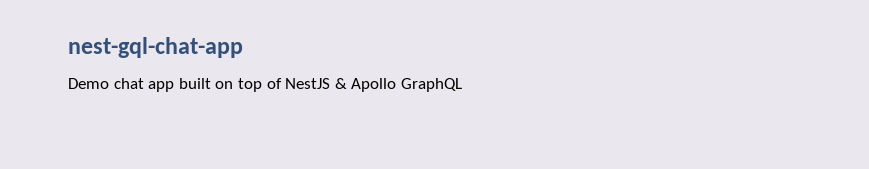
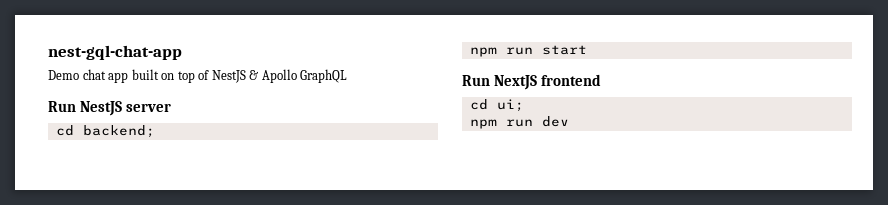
(462, 85) none -> [48,101,172,116] [55,125,155,138] [469,45,587,57] [462,74,602,90] [469,99,524,112] [469,116,569,129] // Run NestJS server // cd backend; // npm run start // Run NextJS frontend // cd ui; // npm run dev

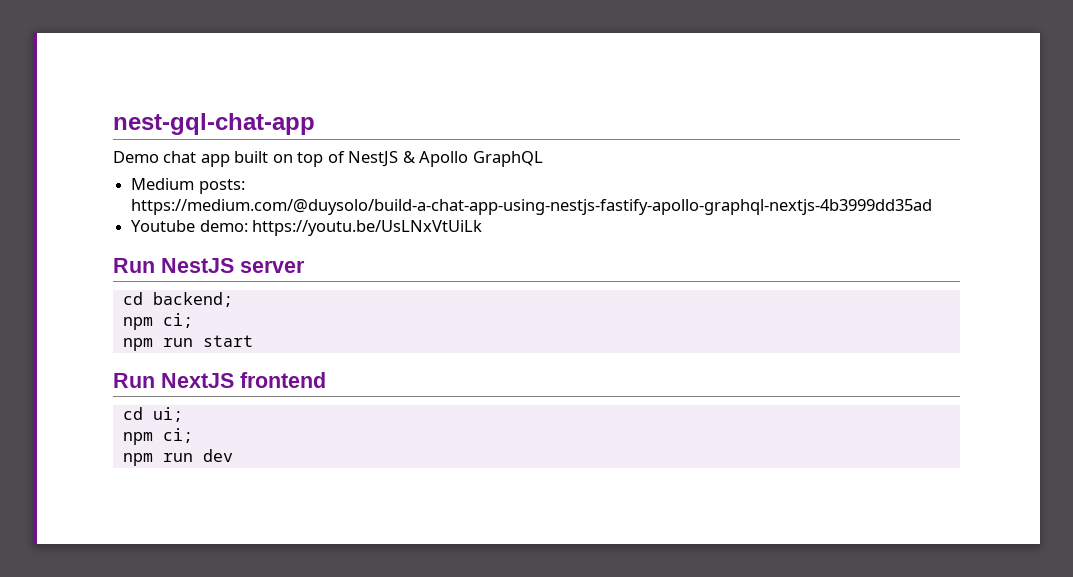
(348, 76) none -> [131,178,245,194] [131,199,933,215] [131,220,483,236] // Medium posts: https://medium.com/@duysolo/build-a-chat-app-using-nestjs-fastify-apollo-graphql-nextjs-4b3999dd35ad // Youtube demo: https://youtu.be/UsLNxVtUiLk
(155, 131) none -> [122,313,193,330] // npm ci;
(524, 105) none -> [122,428,193,445] // npm ci;

